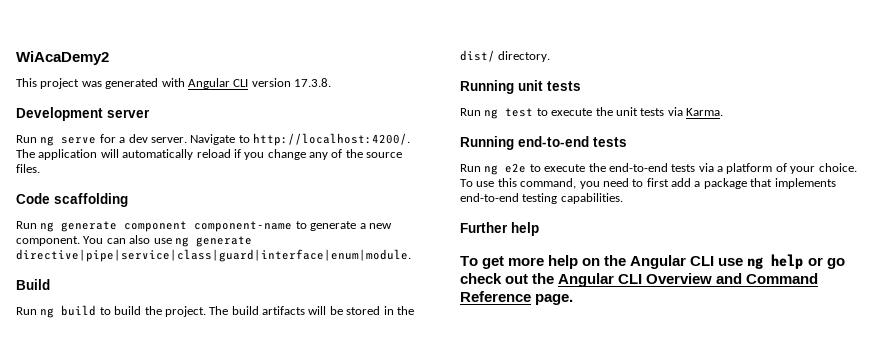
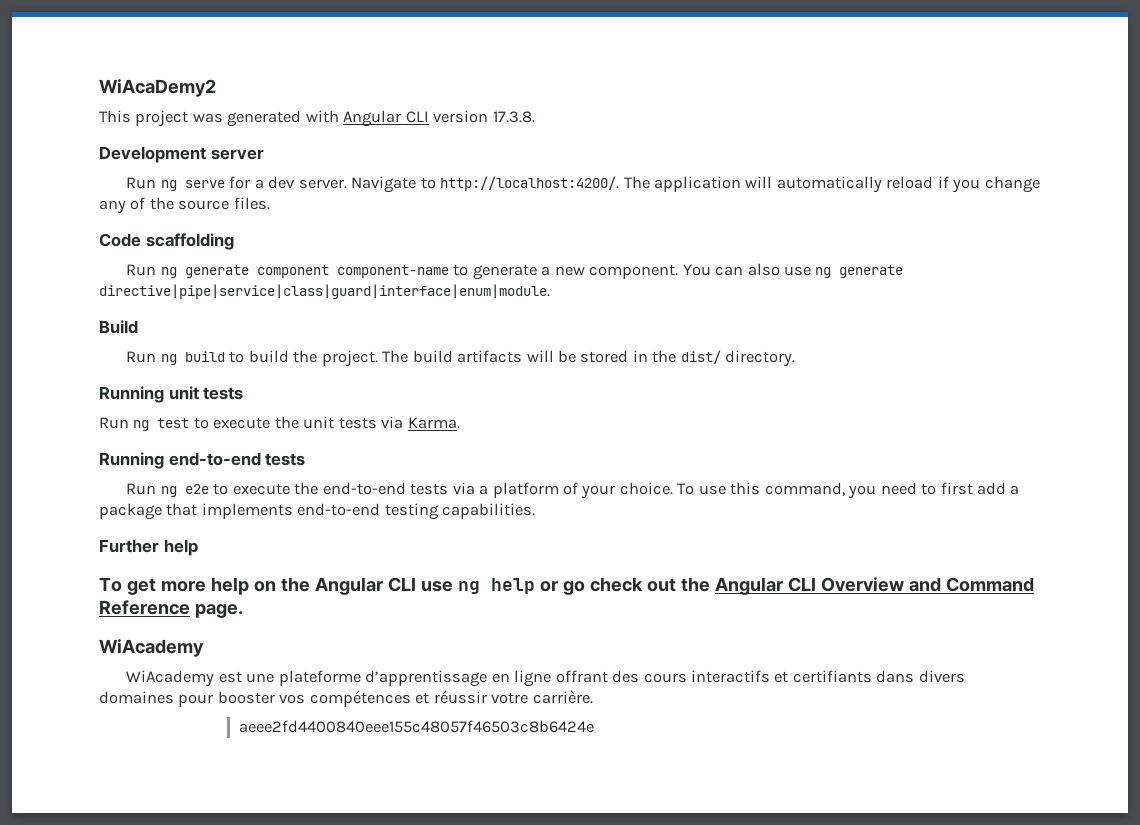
(574, 299) none -> [99,639,204,657] [126,670,965,687] [99,690,593,707] [239,720,595,733] // WiAcademy // WiAcademy est une plateforme d’apprentissage en ligne offrant des cours interactifs et certifiants dans divers domaines pour booster vos compétences et réussir votre carrière. // aeee2fd4400840eee155c48057f46503c8b6424e

